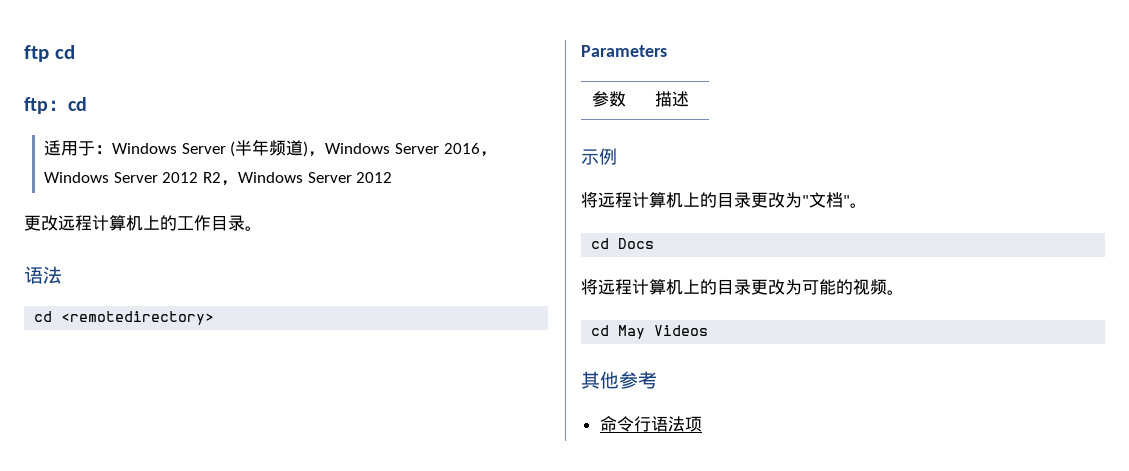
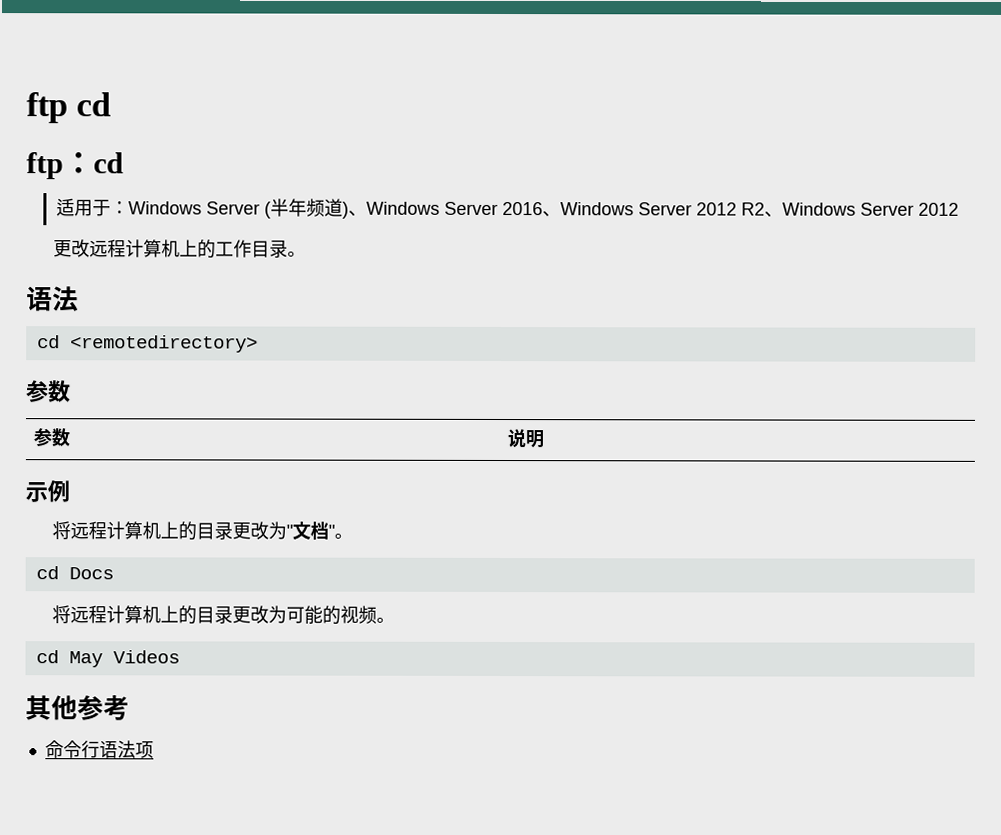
[308,151,326,157] ， -> [348,210,368,217] 、
[479,151,497,157] ， -> [542,211,562,218] 、
[220,180,238,186] ， -> [764,211,784,218] 、
[581,45,667,57] Parameters -> [26,380,71,403] 参数
[655,91,690,107] 描述 -> [506,429,544,449] 说明

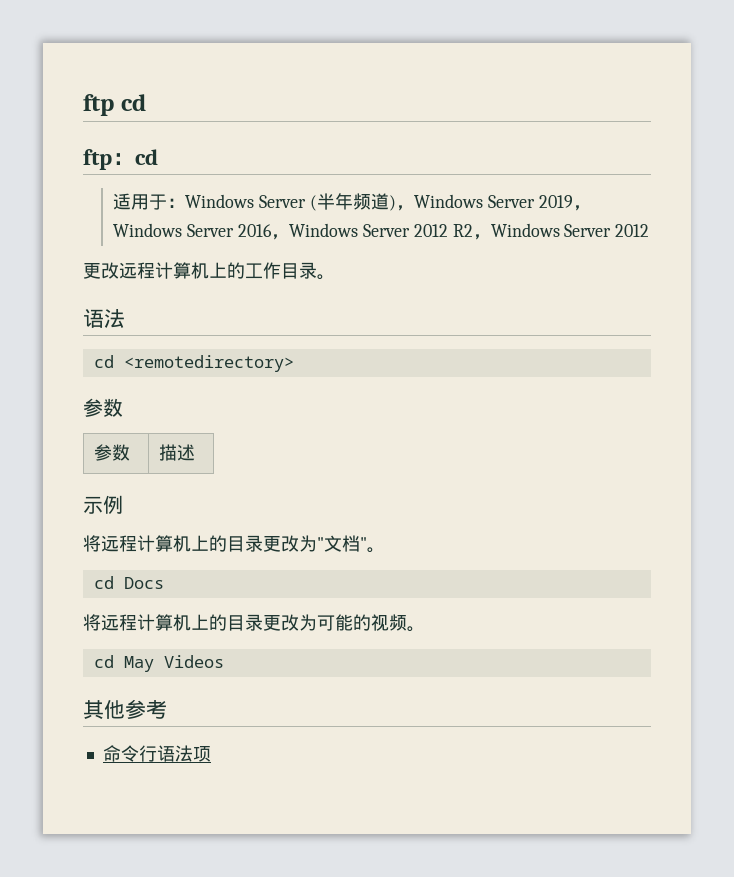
[348,210,368,217] 、 -> [395,194,591,211] ，Windows Server 2019，
[542,211,562,218] 、 -> [270,234,289,240] ，
[764,211,784,218] 、 -> [472,234,491,240] ，
[506,429,544,449] 说明 -> [158,444,195,461] 描述

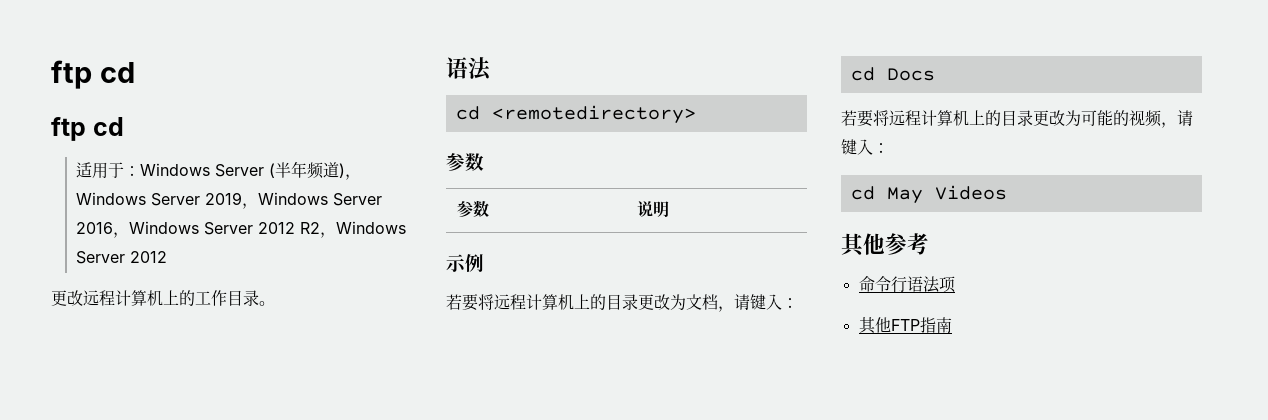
[112,153,135,165] ： -> (86, 129) none
[158,444,195,461] 描述 -> [636,201,669,217] 说明
[83,535,385,553] 将远程计算机上的目录更改为"文档"。 -> [446,294,798,312] 若要将远程计算机上的目录更改为文档，请键入：
(164, 583) none -> [841,110,873,127] 若要
[407,626,425,632] 。 -> [1161,110,1193,128] [841,139,889,155] ，请键入：
(211, 754) none -> [858,317,952,334] // 其他FTP指南

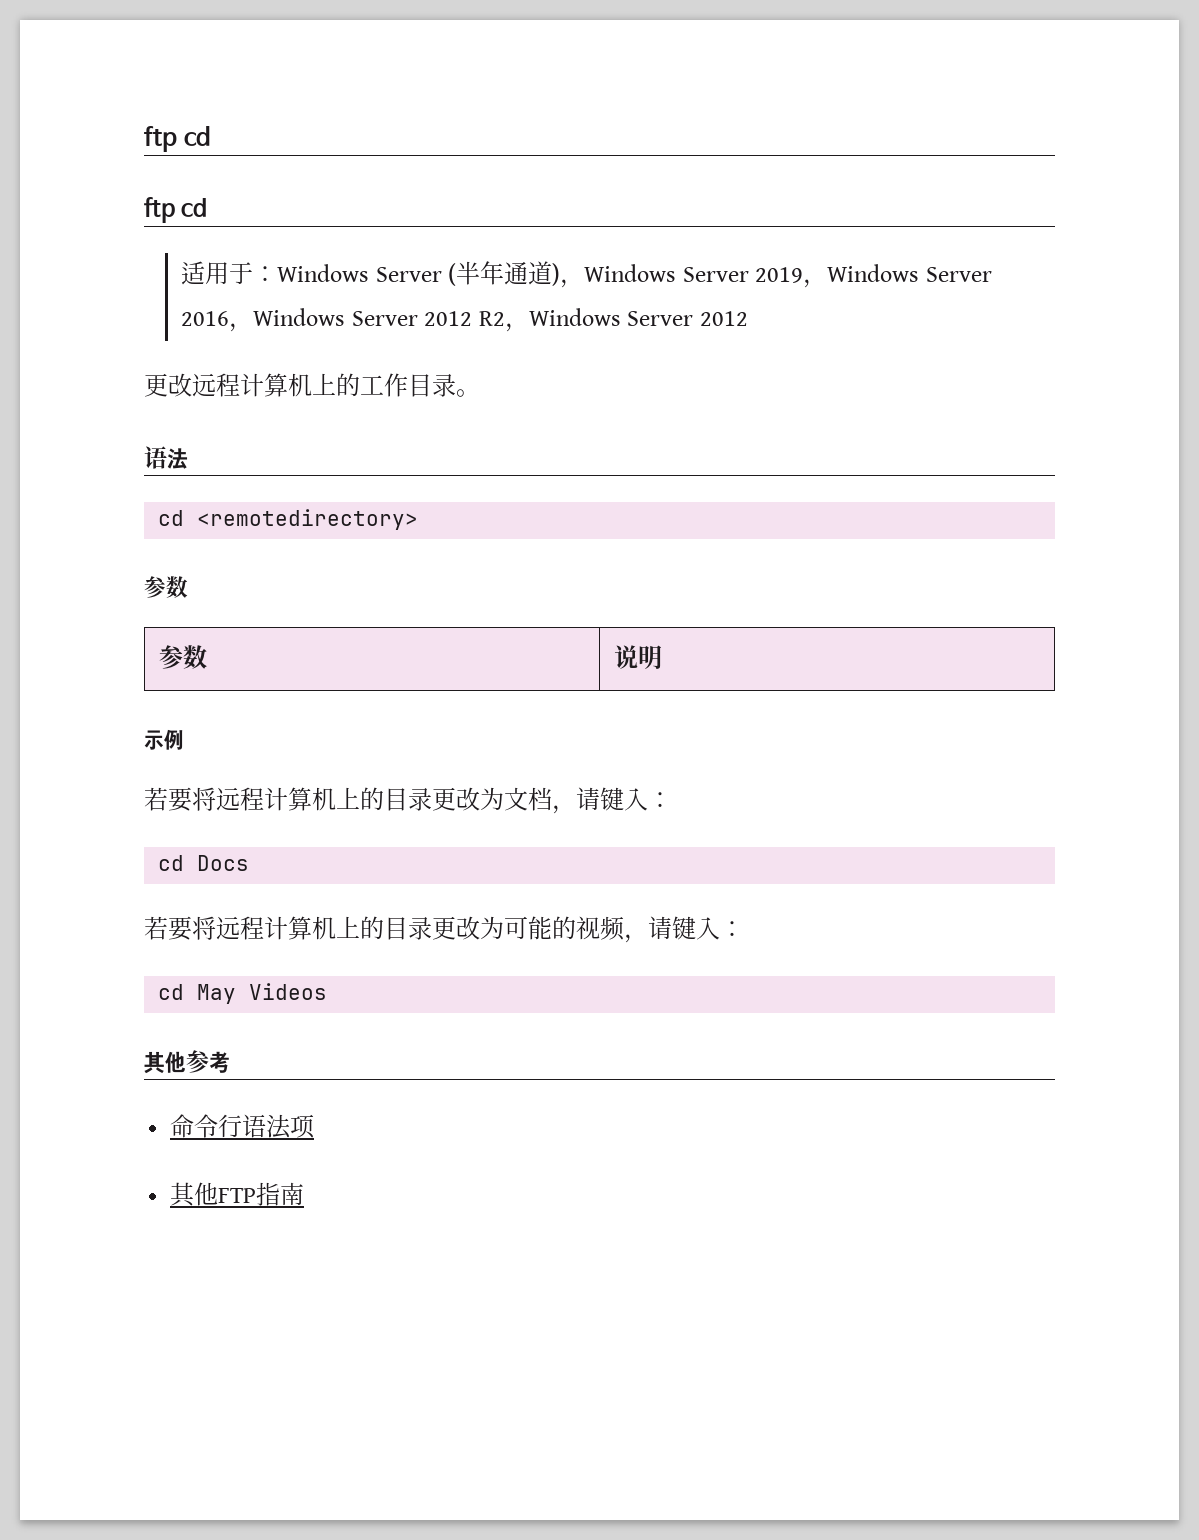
[307,162,325,179] 频 -> [504,261,529,285] 通

